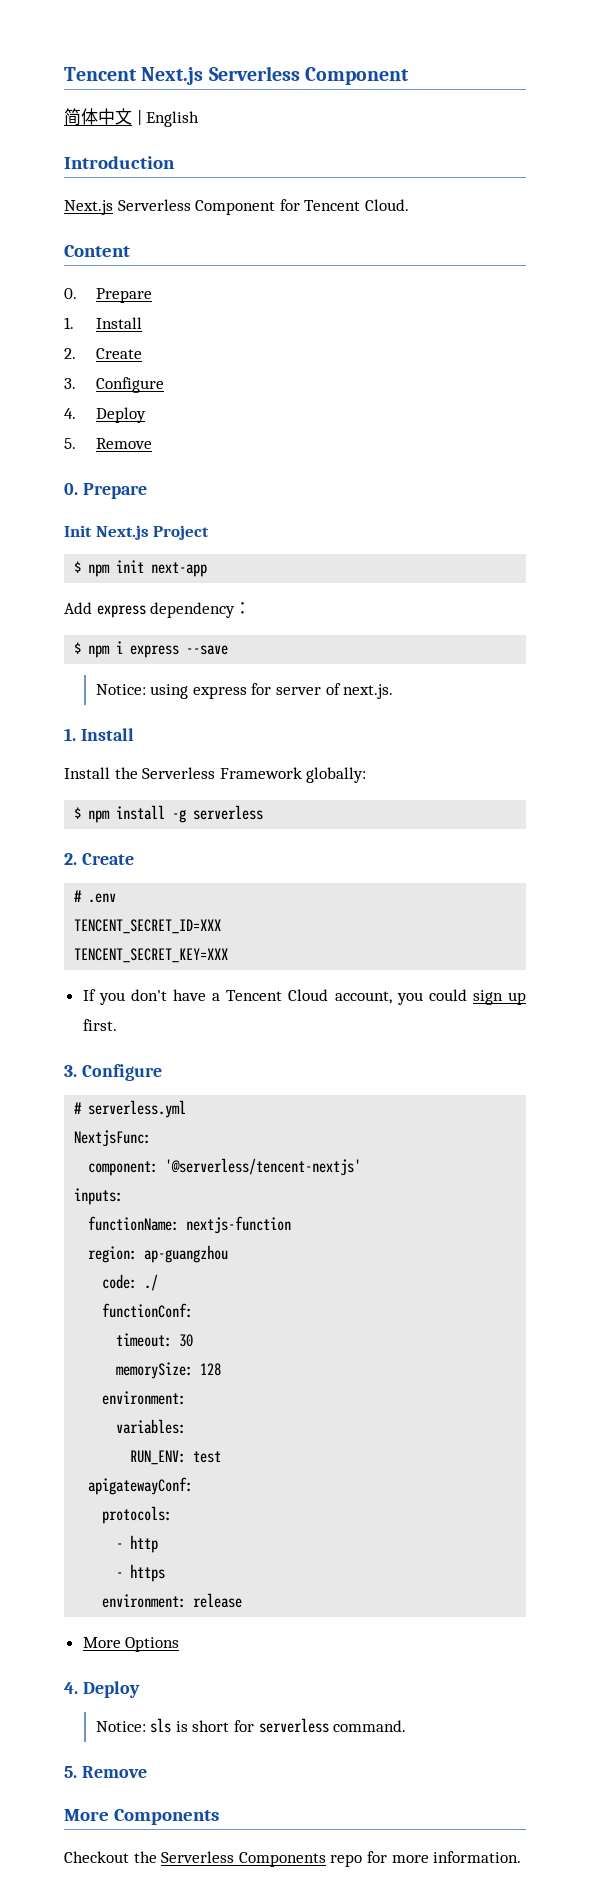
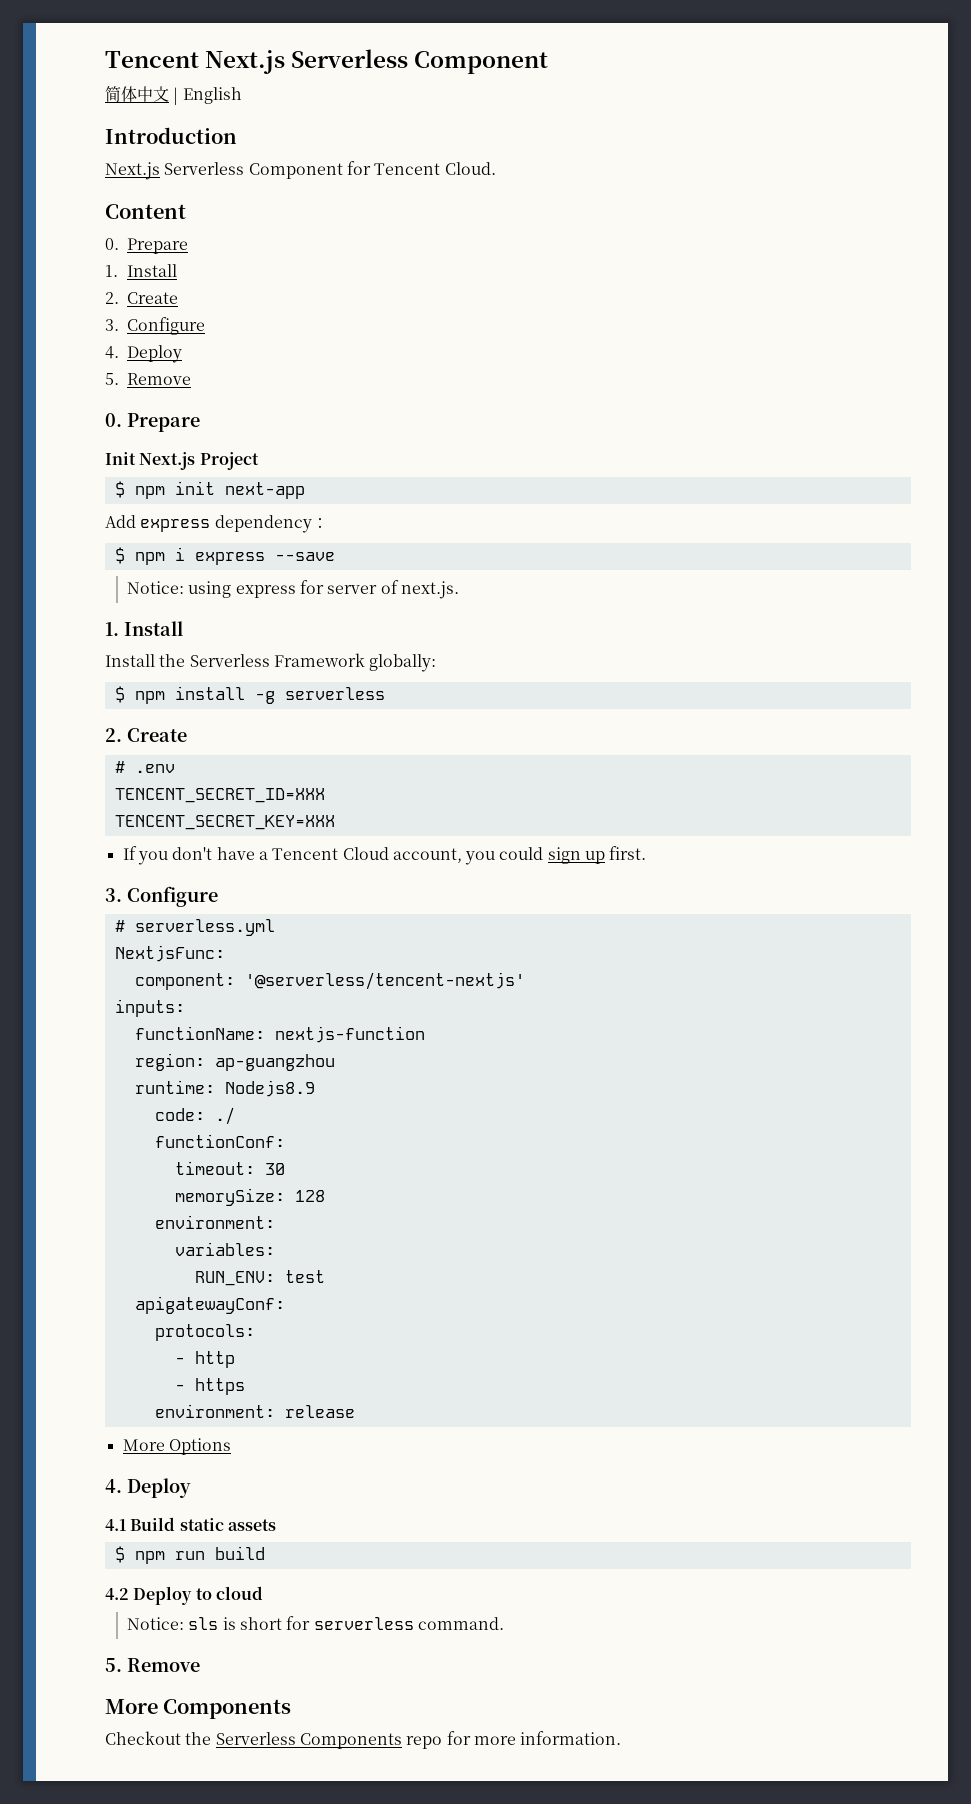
(229, 1254) none -> [134,1080,315,1097] // runtime: Nodejs8.9
(140, 1689) none -> [105,1517,276,1531] [114,1546,265,1564] [105,1586,263,1605] // 4.1 Build static assets // $ npm run build // 4.2 Deploy to cloud

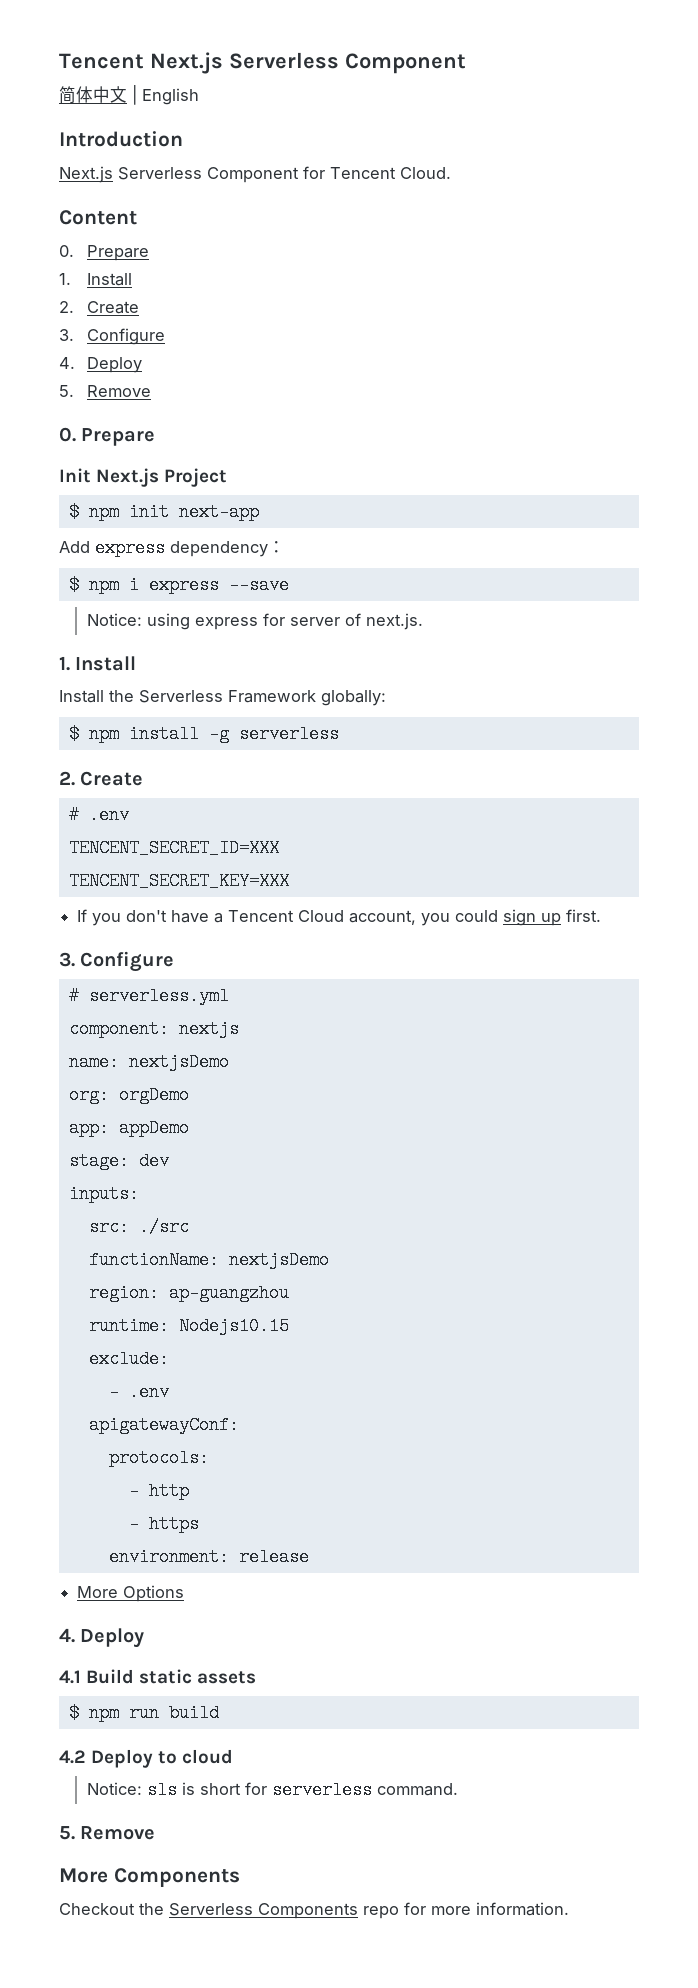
[114,945,225,962] [134,972,525,990] NextjsFunc: // component: '@serverless/tencent-nextjs' -> [68,1020,239,1038] [68,1053,229,1071] [68,1086,189,1104] [68,1119,189,1137] [68,1152,169,1170] component: nextjs // name: nextjsDemo // org: orgDemo // app: appDemo // stage: dev
(185, 1008) none -> [88,1218,189,1236] // src: ./src
[274,1026,425,1043] nextjs-function -> [228,1251,329,1269] nextjsDemo
[224,1080,315,1097] [154,1107,235,1125] [154,1134,285,1148] [174,1161,285,1175] [174,1188,325,1206] [154,1215,275,1229] [174,1242,275,1256] [194,1270,325,1286] Nodejs8.9 // code: ./ // functionConf: // timeout: 30 // memorySize: 128 // environment: // variables: // RUN_ENV: test -> [178,1317,289,1335] [88,1350,169,1368] [108,1383,169,1401] Nodejs10.15 // exclude: // - .env

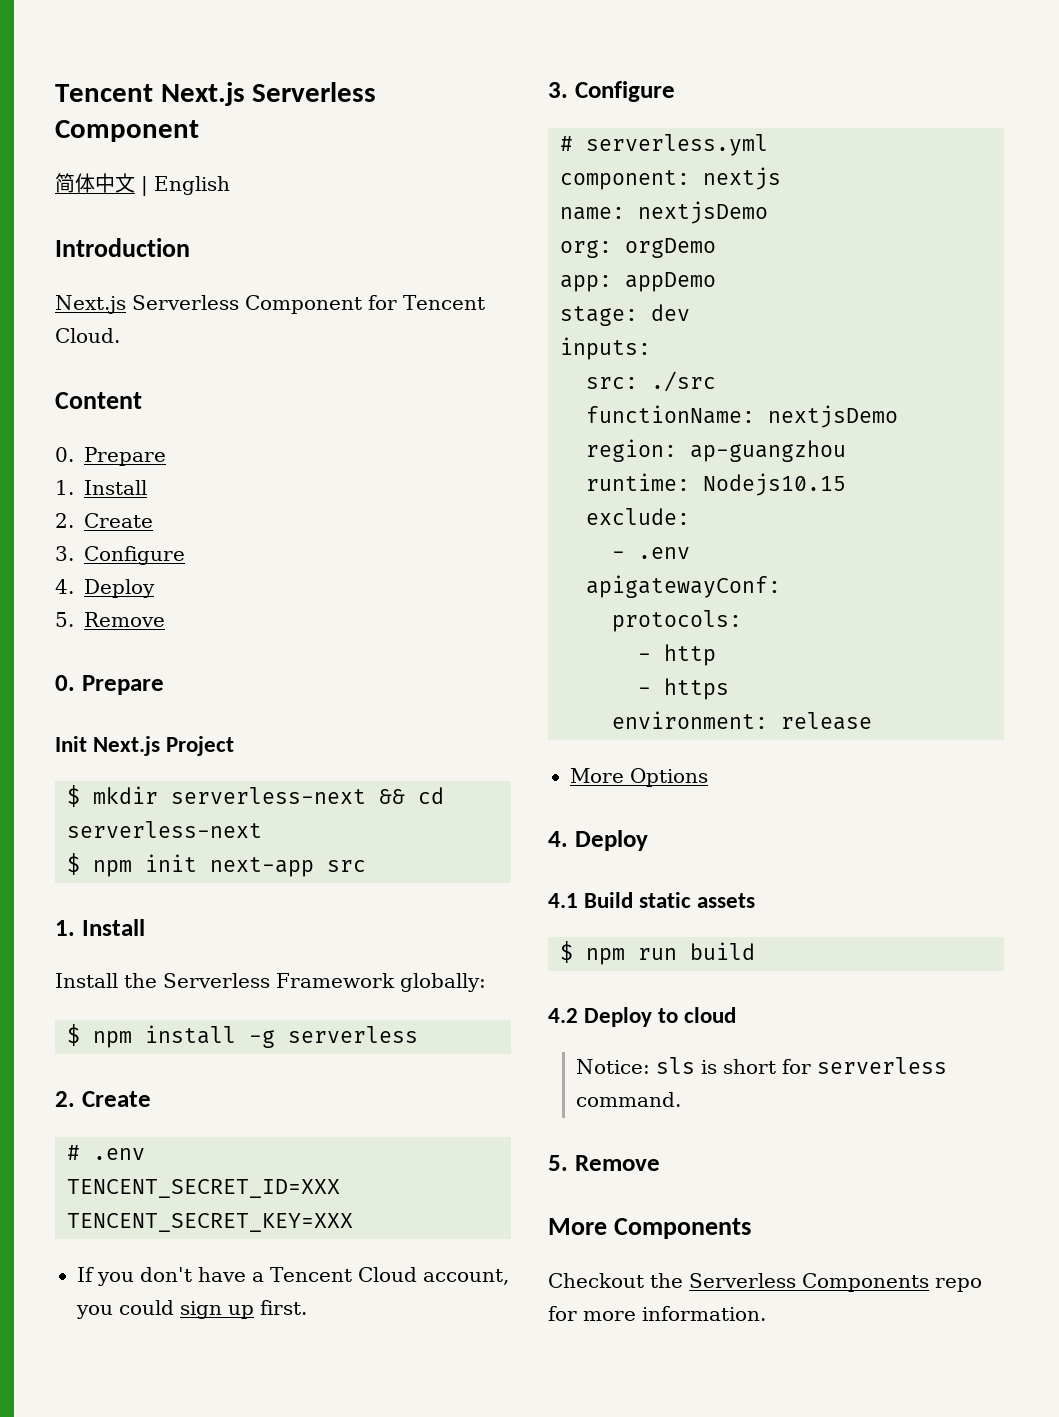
[88,503,259,521] [59,539,285,557] [68,576,289,594] [86,613,423,630] npm init next-app // Add express dependency： // $ npm i express --save // Notice: using express for server of next.js. -> [93,786,444,804] [67,821,262,838] [67,853,366,877] mkdir serverless-next && cd serverless-next // $ npm init next-app src

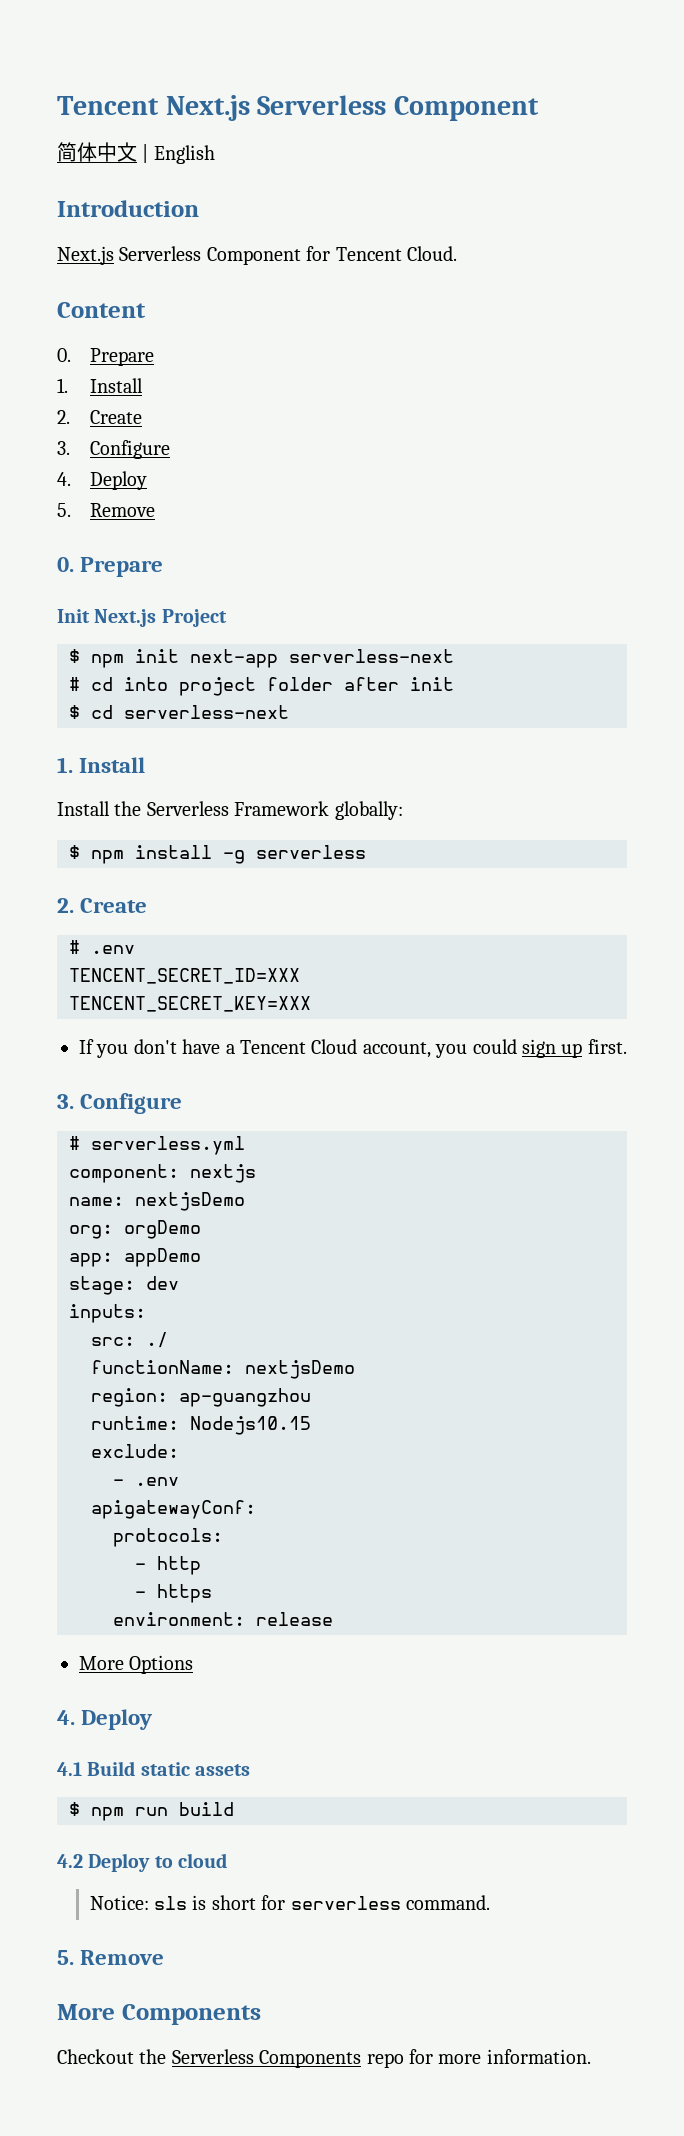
[93,786,444,804] [67,821,262,838] [67,853,366,877] mkdir serverless-next && cd serverless-next // $ npm init next-app src -> [91,649,454,668] [69,677,454,696] [69,705,289,719] npm init next-app serverless-next // # cd into project folder after init // $ cd serverless-next
[651,371,716,392] ./src -> [146,1332,168,1348] ./

